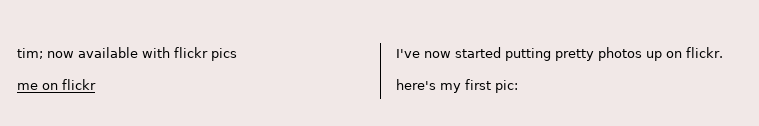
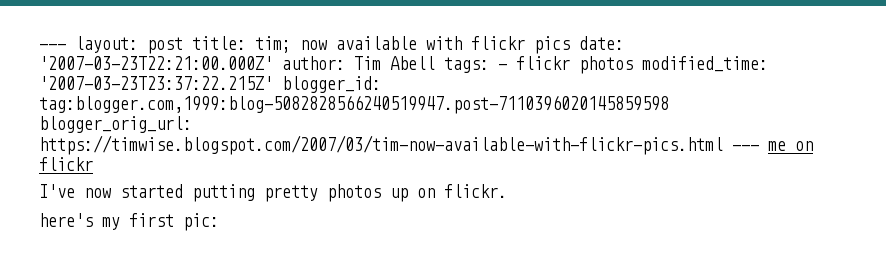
(17, 53) none -> [39,36,246,54] --- layout: post title:
(237, 54) // -> [579,36,624,50] [39,56,768,74] [39,76,381,93] [39,95,669,114] [39,116,192,133] [39,135,759,155] date: '2007-03-23T22:21:00.000Z' author: Tim Abell tags: - flickr photos modified_time: '2007-03-23T23:37:22.215Z' blogger_id: tag:blogger.com,1999:blog-5082828566240519947.post-7110396020145859598 blogger_orig_url: https://timwise.blogspot.com/2007/03/tim-now-available-with-flickr-pics.html ---

